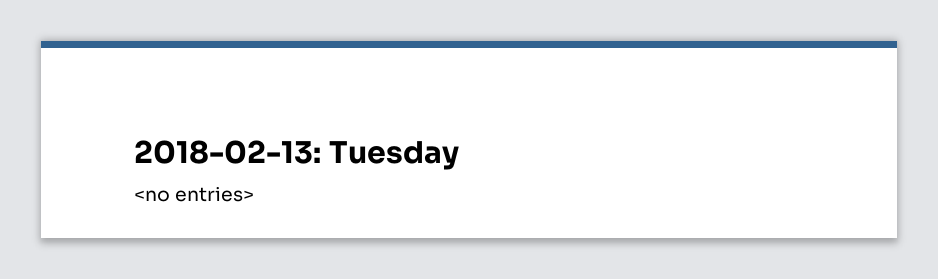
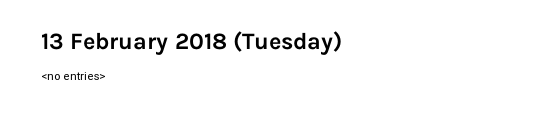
[134,140,460,170] 2018-02-13: Tuesday -> [41,31,343,55] 13 February 2018 (Tuesday)

